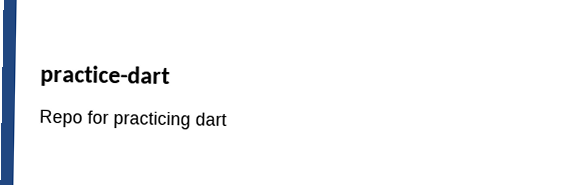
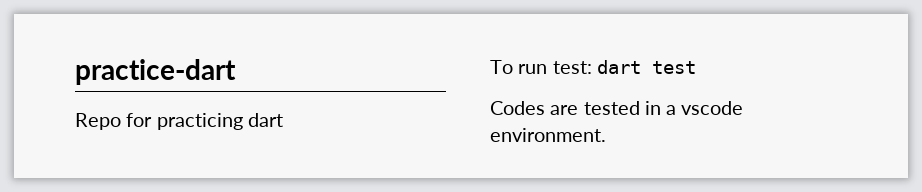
(227, 119) none -> [490,60,696,74] [490,101,744,115] [490,128,606,142] // To run test: dart test // Codes are tested in a vscode environment.

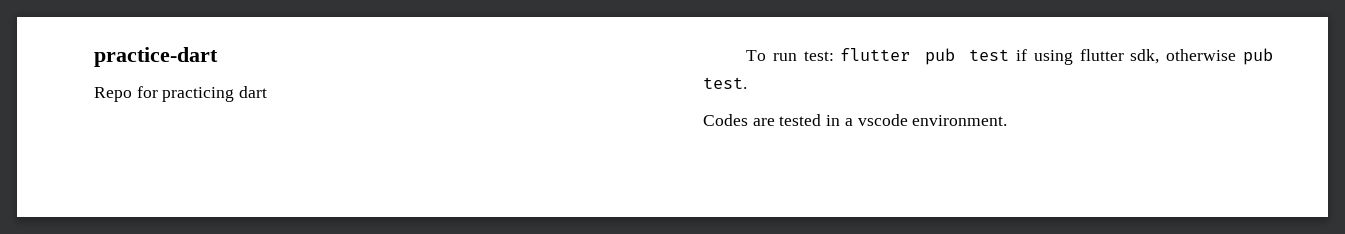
[596,60,641,74] dart -> [840,48,955,65] flutter pub
(696, 67) none -> [1016,48,1273,65] [703,77,747,89] if using flutter sdk, otherwise pub test.

